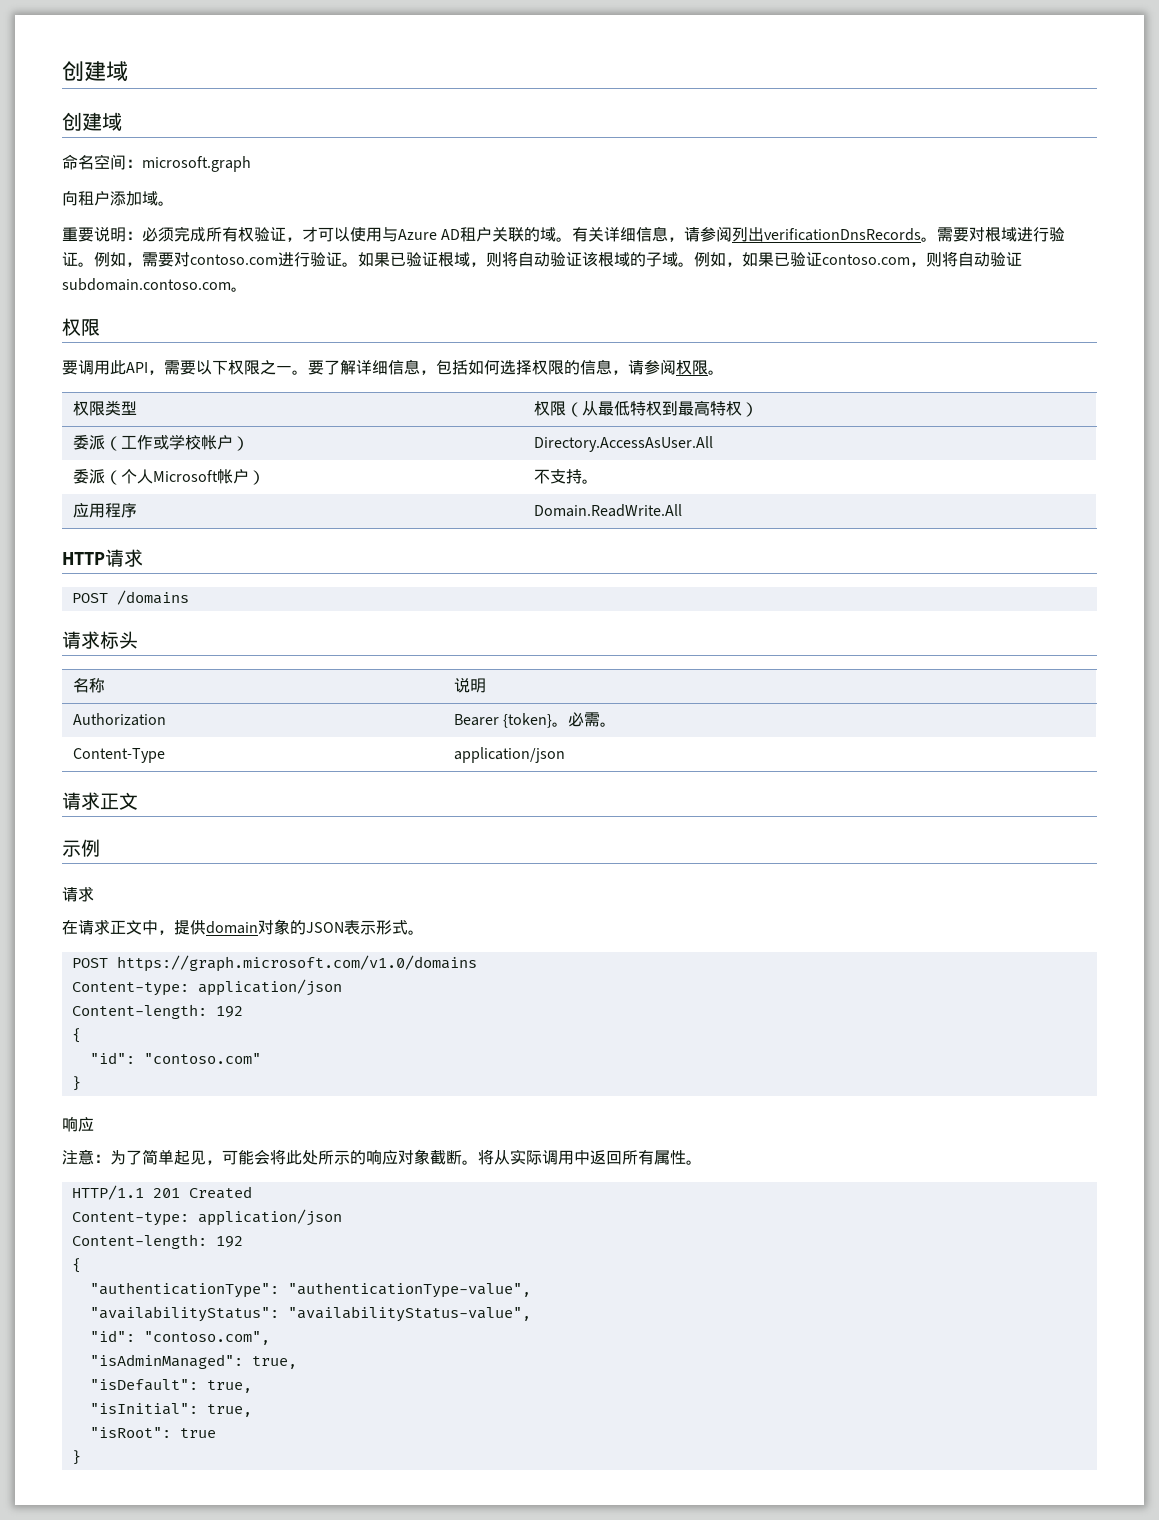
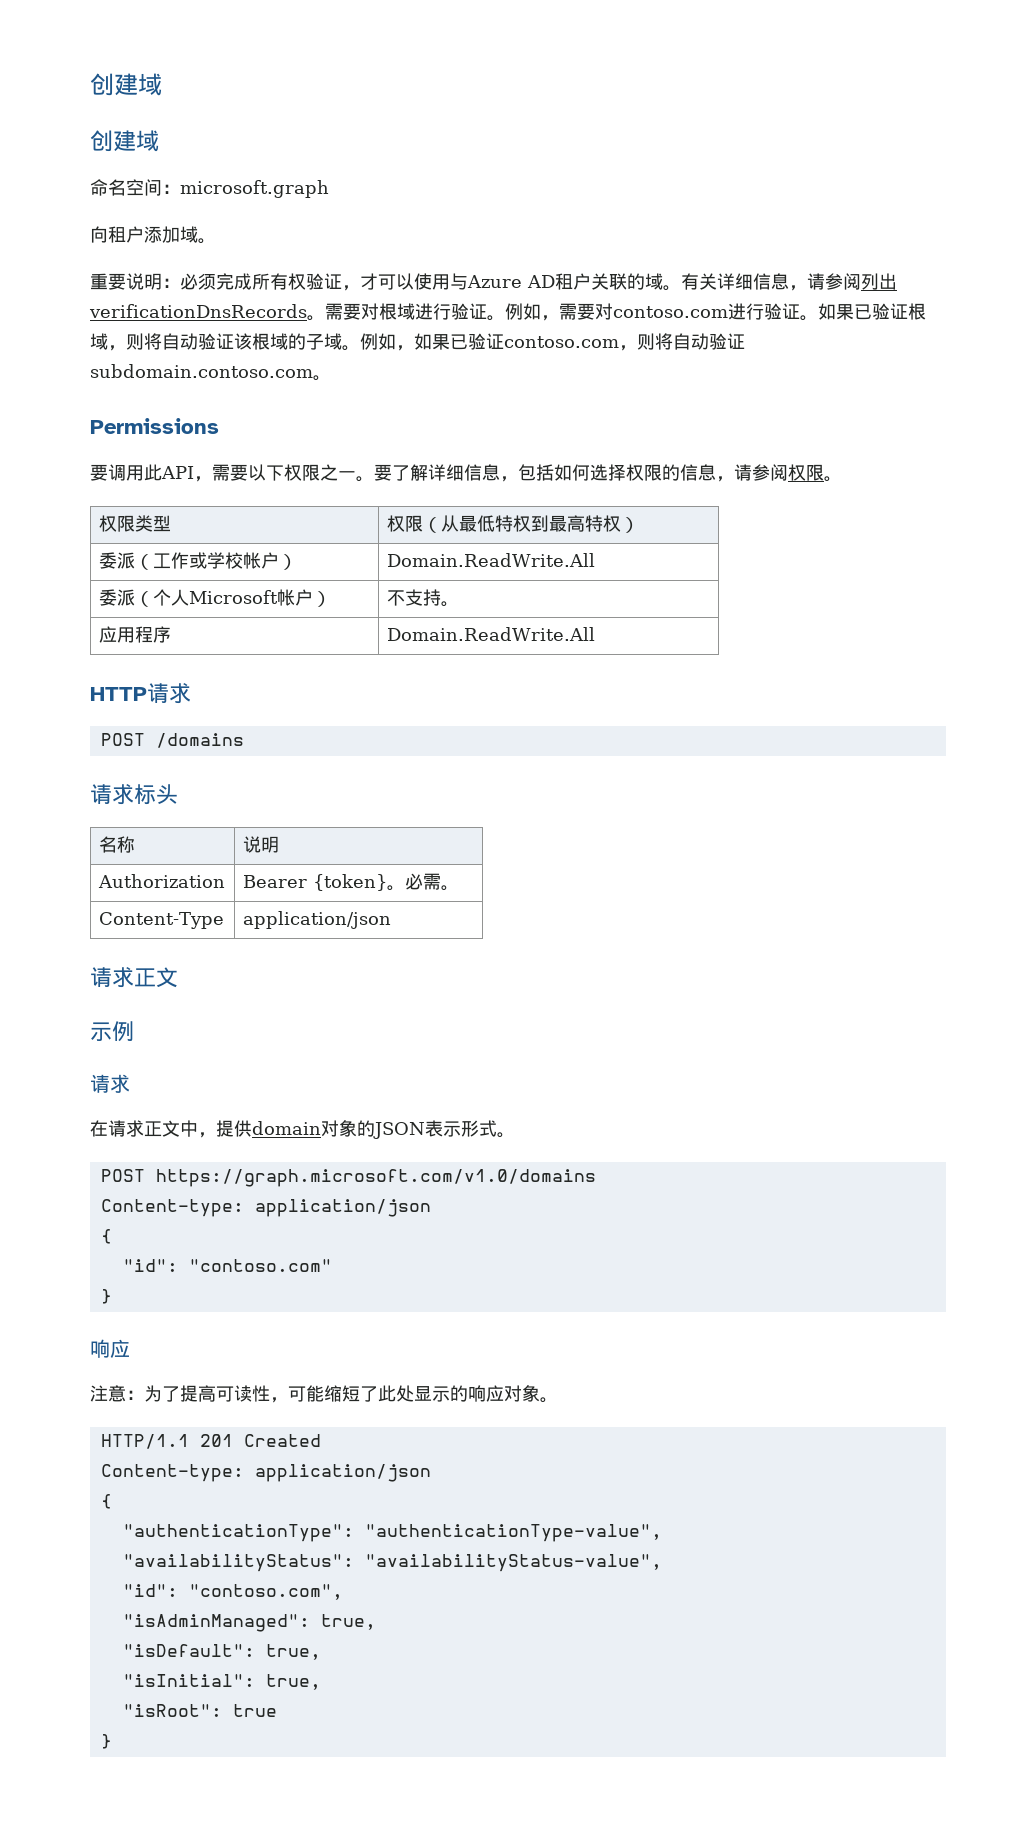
[62,318,100,336] 权限 -> [90,418,219,434] Permissions
[533,436,713,452] Directory.AccessAsUser.All -> [386,553,595,567] Domain.ReadWrite.All
[71,1004,243,1019] // Content-length: 192 -> (431, 1208) none
[142,1149,686,1165] 简单起见，可能会将此处所示的响应对象截断。将从实际调用中返回所有属性 -> [180,1385,540,1403] 提高可读性，可能缩短了此处显示的响应对象
[71,1234,243,1249] // Content-length: 192 -> (431, 1473) none

